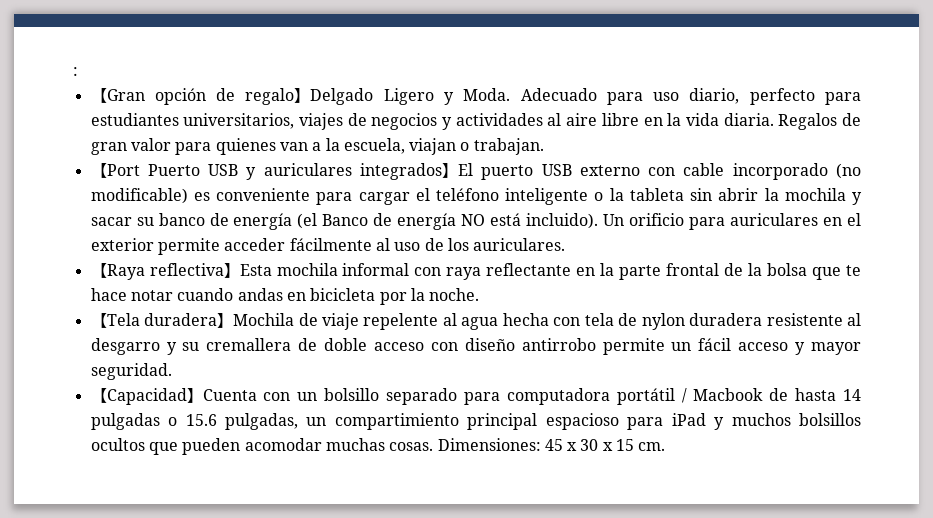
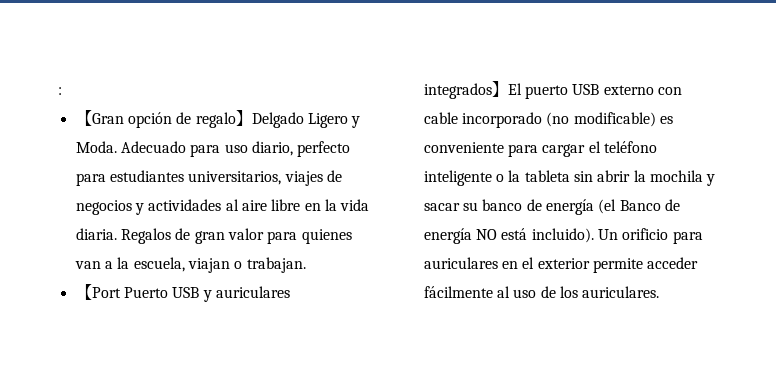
[90,263,862,280] [90,288,480,305] [90,313,861,330] [90,338,861,355] [90,363,172,380] [90,388,862,405] [90,413,862,430] [90,438,666,455] // 【Raya reflectiva】Esta mochila informal con raya reflectante en la parte frontal de la bolsa que te hace notar cuando andas en bicicleta por la noche. // 【Tela duradera】Mochila de viaje repelente al agua hecha con tela de nylon duradera resistente al desgarro y su cremallera de doble acceso con diseño antirrobo permite un fácil acceso y mayor seguridad. // 【Capacidad】Cuenta con un bolsillo separado para computadora portátil / Macbook de hasta 14 pulgadas o 15.6 pulgadas, un compartimiento principal espacioso para iPad y muchos bolsillos ocultos que pueden acomodar muchas cosas. Dimensiones: 45 x 30 x 15 cm. -> (660, 292) none

